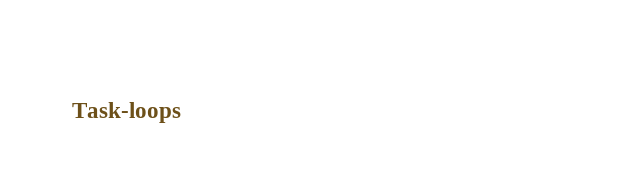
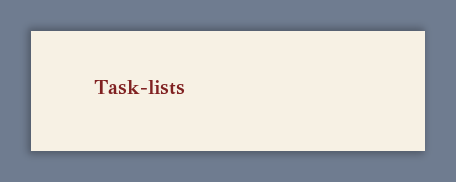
[72,102,181,123] Task-loops -> [94,80,185,95] Task-lists

